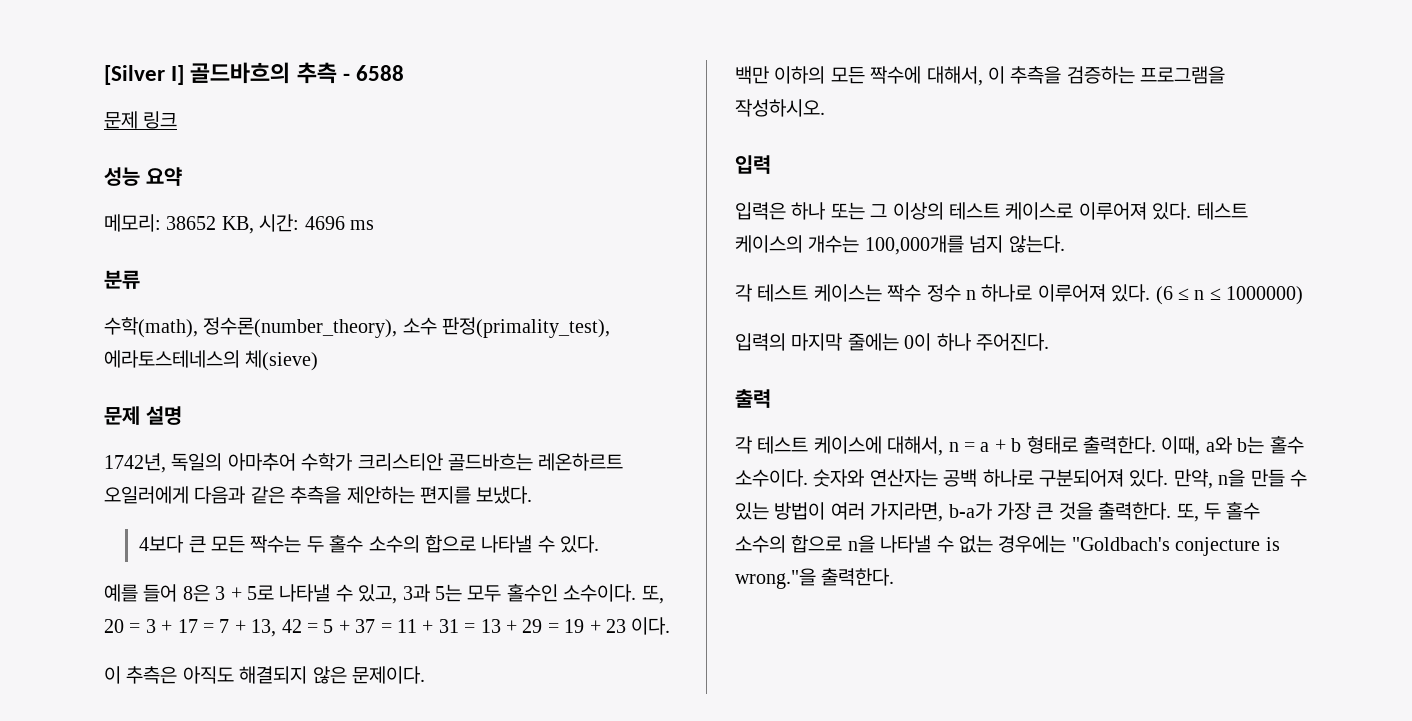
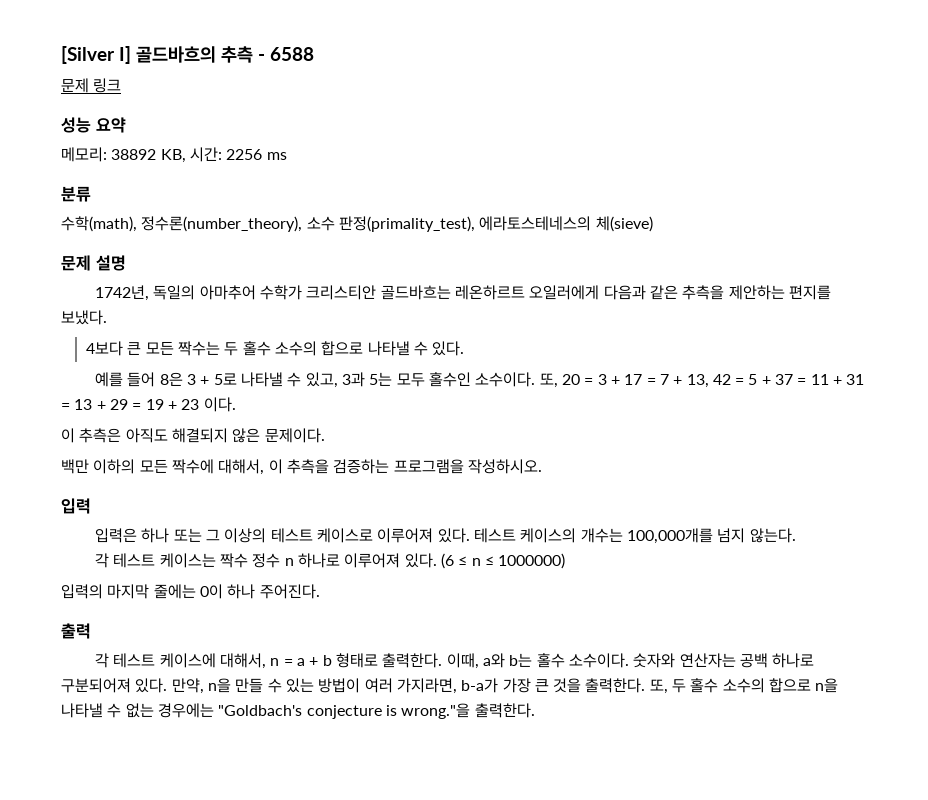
[166,216,217,230] 38652 -> [111,149,157,160] 38892
[304,216,345,230] 4696 -> [226,149,263,160] 2256

